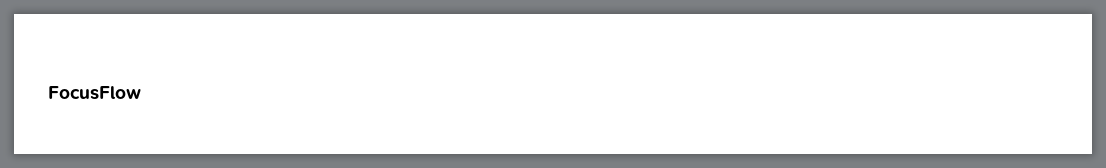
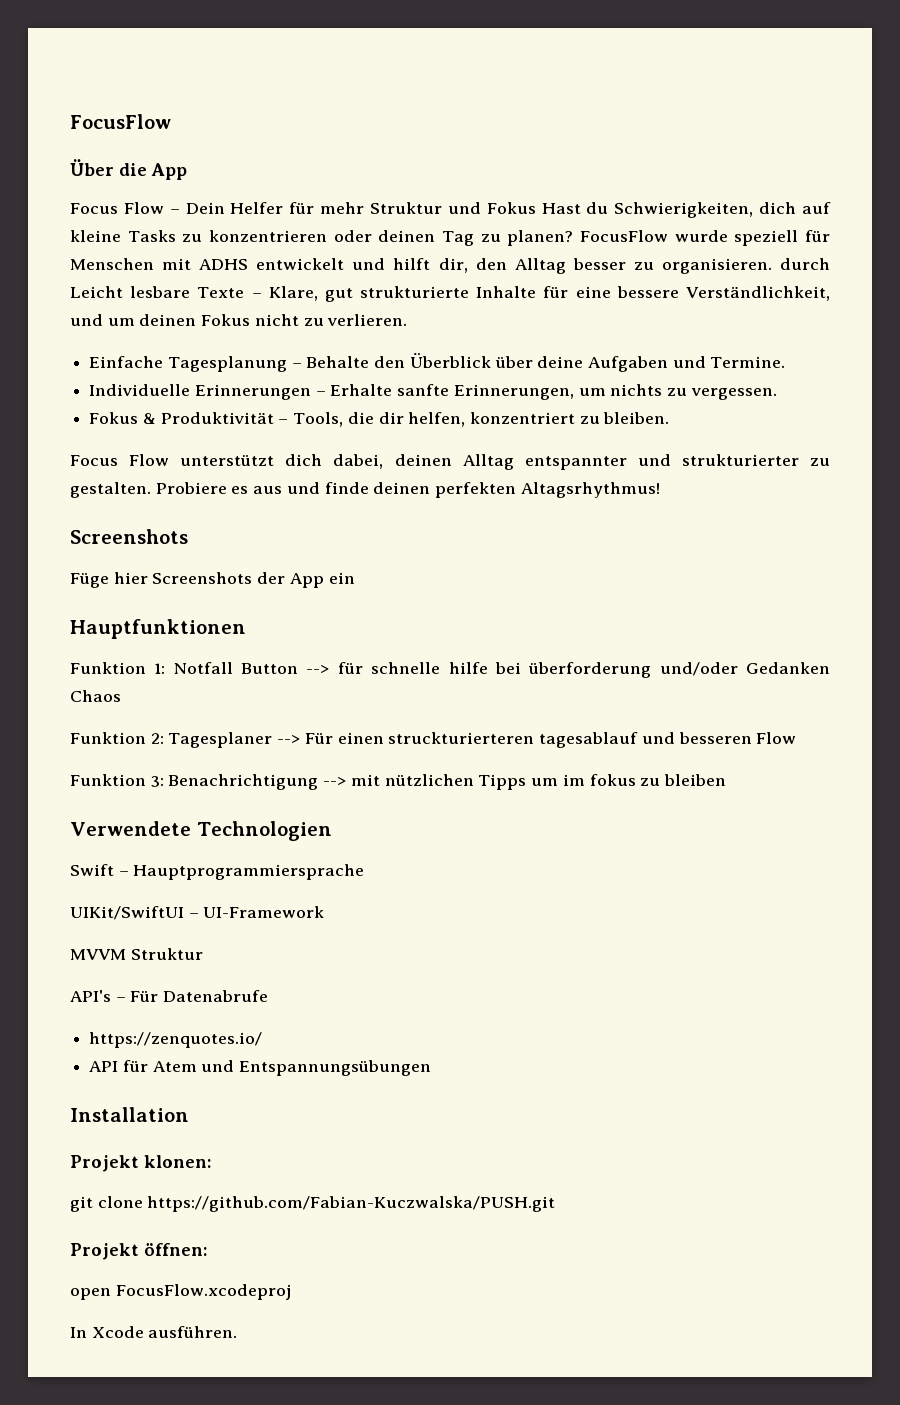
[48,86,141,100] FocusFlow -> [70,114,171,129] [70,159,187,180] [70,202,831,218] [70,230,830,246] [70,258,830,274] [70,286,831,302] [70,314,408,326] [89,353,786,372] [89,384,777,400] [89,412,670,427] [70,454,831,470] [70,482,660,498] [70,529,188,544] [70,572,355,588] [70,619,246,639] [70,662,831,678] [70,690,121,702] [70,732,797,748] [70,774,726,790] [70,821,332,841] [70,864,365,880] [70,906,325,920] [70,948,203,960] [70,990,269,1002] [89,1032,263,1048] [89,1060,432,1076] [70,1107,189,1122] [70,1155,212,1172] [70,1196,556,1212] [70,1243,208,1260] [70,1284,291,1300] [70,1326,238,1338] FocusFlow // Über die App // Focus Flow – Dein Helfer für mehr Struktur und Fokus Hast du Schwierigkeiten, dich auf kleine Tasks zu konzentrieren oder deinen Tag zu planen? FocusFlow wurde speziell für Menschen mit ADHS entwickelt und hilft dir, den Alltag besser zu organisieren. durch Leicht lesbare Texte – Klare, gut strukturierte Inhalte für eine bessere Verständlichkeit, und um deinen Fokus nicht zu verlieren. // Einfache Tagesplanung – Behalte den Überblick über deine Aufgaben und Termine. // Individuelle Erinnerungen – Erhalte sanfte Erinnerungen, um nichts zu vergessen. // Fokus & Produktivität – Tools, die dir helfen, konzentriert zu bleiben. // Focus Flow unterstützt dich dabei, deinen Alltag entspannter und strukturierter zu gestalten. Probiere es aus und finde deinen perfekten Altagsrhythmus! // Screenshots // Füge hier Screenshots der App ein // Hauptfunktionen // Funktion 1: Notfall Button --> für schnelle hilfe bei überforderung und/oder Gedanken Chaos // Funktion 2: Tagesplaner --> Für einen struckturierteren tagesablauf und besseren Flow // Funktion 3: Benachrichtigung --> mit nützlichen Tipps um im fokus zu bleiben // Verwendete Technologien // Swift – Hauptprogrammiersprache // UIKit/SwiftUI – UI-Framework // MVVM Struktur // API's – Für Datenabrufe // https://zenquotes.io/ // API für Atem und Entspannungsübungen // Installation // Projekt klonen: // git clone https://github.com/Fabian-Kuczwalska/PUSH.git // Projekt öffnen: // open FocusFlow.xcodeproj // In Xcode ausführen.

